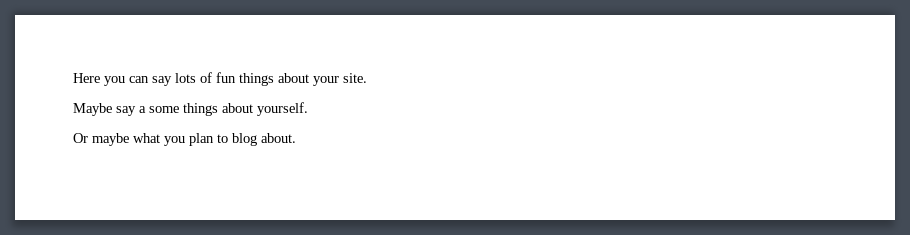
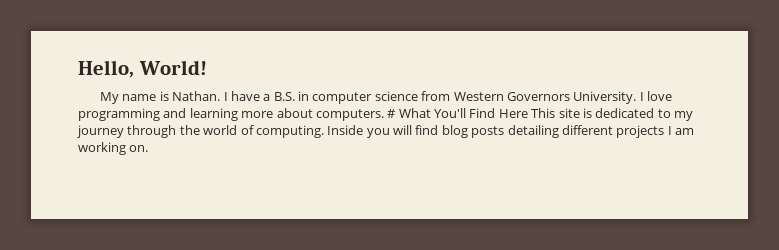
[73,72,367,86] [73,102,308,116] [73,133,296,146] Here you can say lots of fun things about your site. // Maybe say a some things about yourself. // Or maybe what you plan to blog about. -> [78,60,207,78] [100,91,673,104] [78,108,693,121] [77,125,694,138] [78,142,149,155] Hello, World! // My name is Nathan. I have a B.S. in computer science from Western Governors University. I love programming and learning more about computers. # What You'll Find Here This site is dedicated to my journey through the world of computing. Inside you will find blog posts detailing different projects I am working on.

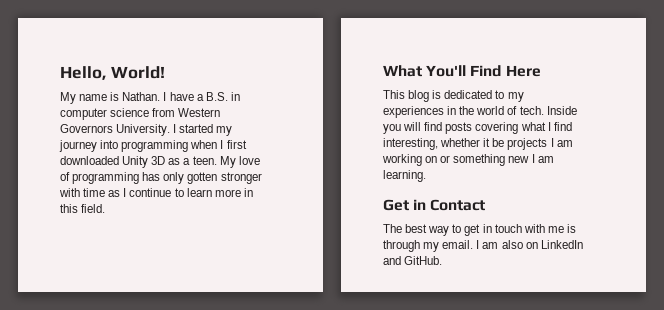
[647,91,673,101] [78,108,397,121] love programming and learning more about computers. # -> [179,124,233,136] [59,140,247,152] [60,156,260,168] [60,172,262,184] [59,188,253,197] [60,204,106,213] started my journey into programming when I first downloaded Unity 3D as a teen. My love of programming has only gotten stronger with time as I continue to learn more in this field. //
[531,108,580,118] This site -> [383,90,430,102] // This blog
[77,125,177,138] journey through -> [383,106,457,118] experiences in
[255,125,324,138] computing. -> [519,106,544,115] tech.
[441,125,694,138] [78,142,149,155] blog posts detailing different projects I am working on. -> [445,122,572,134] [383,138,573,150] [382,154,554,166] [383,170,426,182] [383,199,486,211] [383,224,576,236] [383,240,583,252] [383,256,443,265] posts covering what I find interesting, whether it be projects I am working on or something new I am learning. // Get in Contact // The best way to get in touch with me is through my email. I am also on LinkedIn and GitHub.

